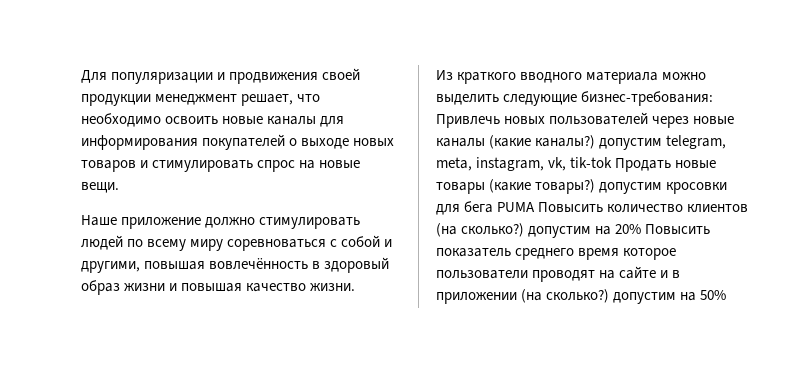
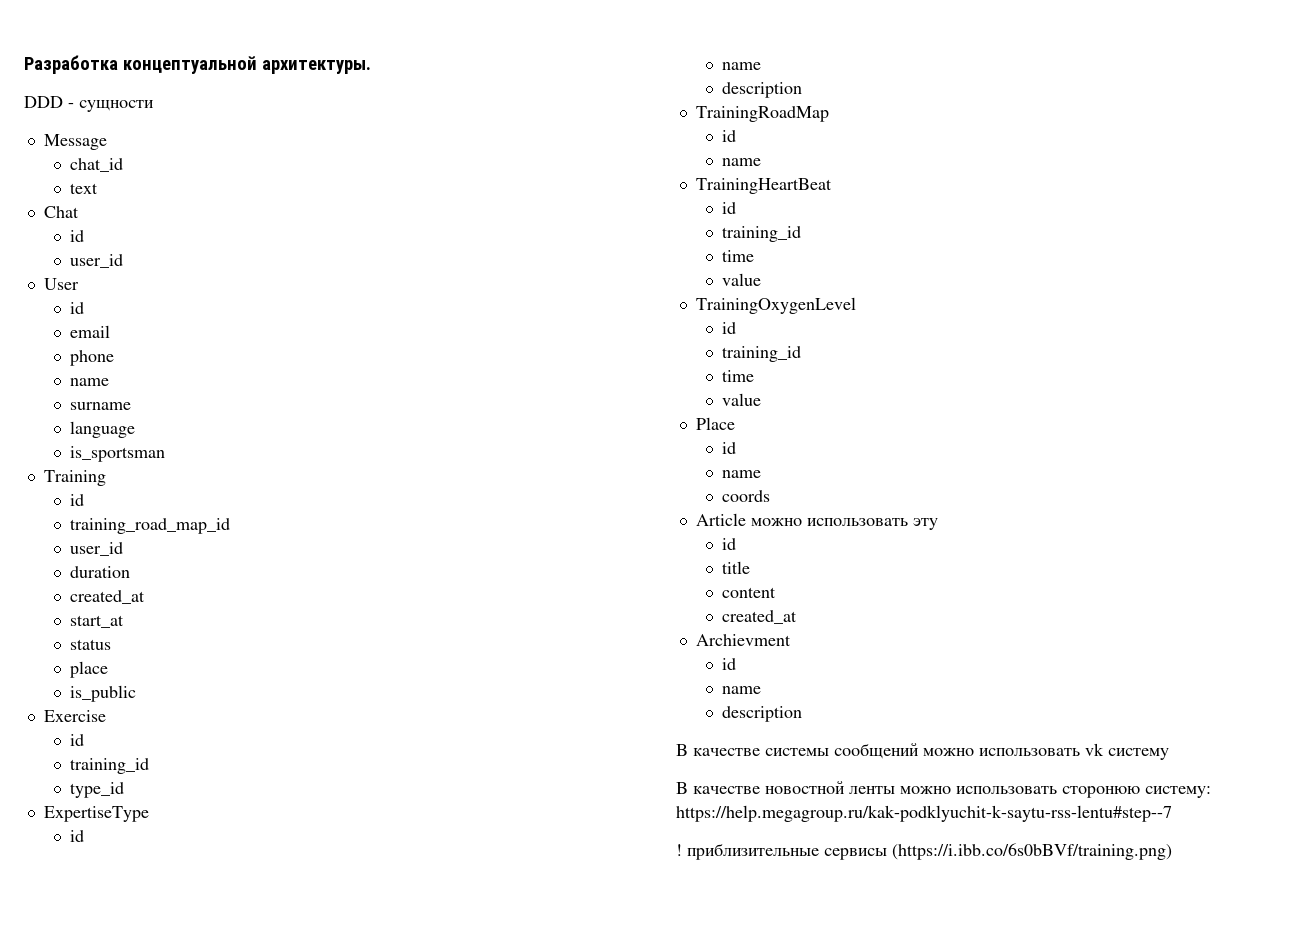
[81,68,361,84] [81,94,321,106] [81,113,345,127] [81,134,395,150] [81,160,361,172] [81,182,119,193] [81,215,361,229] [81,235,393,251] [81,257,390,273] [81,280,356,295] [436,70,707,84] [436,91,714,106] [436,112,735,128] [436,135,727,150] [436,157,717,172] [436,179,728,194] [436,201,749,215] [436,223,711,238] [436,248,677,260] [436,266,681,282] [436,289,727,304] Для популяризации и продвижения своей продукции менеджмент решает, что необходимо освоить новые каналы для информирования покупателей о выходе новых товаров и стимулировать спрос на новые вещи. // Наше приложение должно стимулировать людей по всему миру соревноваться с собой и другими, повышая вовлечённость в здоровый образ жизни и повышая качество жизни. // Из краткого вводного материала можно выделить следующие бизнес-требования: Привлечь новых пользователей через новые каналы (какие каналы?) допустим telegram, meta, instagram, vk, tik-tok Продать новые товары (какие товары?) допустим кросовки для бега PUMA Повысить количество клиентов (на сколько?) допустим на 20% Повысить показатель среднего время которое пользователи проводят на сайте и в приложении (на сколько?) допустим на 50% -> [24,55,371,74] [24,96,154,112] [43,134,107,150] [70,158,124,172] [70,183,99,194] [43,206,79,218] [70,230,85,242] [70,254,124,268] [43,278,79,290] [70,302,85,314] [70,325,111,338] [70,350,115,366] [70,378,110,386] [70,402,132,410] [70,421,136,438] [70,446,166,462] [43,470,106,486] [70,494,85,506] [70,518,231,534] [70,542,124,556] [70,566,131,578] [70,590,146,604] [70,615,125,628] [70,639,112,650] [70,661,109,678] [70,685,137,702] [43,710,106,722] [70,734,85,746] [70,758,150,774] [70,782,125,798] [43,806,149,822] [70,830,85,842] [722,62,762,70] [722,82,803,98] [695,106,829,122] [722,130,737,142] [722,158,762,166] [695,178,832,194] [722,202,737,214] [722,226,802,242] [722,250,755,262] [722,273,762,286] [695,297,856,314] [722,322,737,334] [722,346,802,362] [722,370,755,382] [722,393,762,406] [695,417,735,430] [722,442,737,454] [722,470,762,478] [722,490,771,502] [695,513,938,530] [722,538,737,550] [722,561,751,574] [722,587,777,598] [722,610,798,624] [695,634,791,646] [722,658,737,670] [722,686,762,694] [722,706,803,722] [676,743,1169,760] [676,781,1211,798] [676,805,1172,822] [676,843,1172,860] Разработка концептуальной архитектуры. // DDD - сущности // Message // chat_id // text // Chat // id // user_id // User // id // email // phone // name // surname // language // is_sportsman // Training // id // training_road_map_id // user_id // duration // created_at // start_at // status // place // is_public // Exercise // id // training_id // type_id // ExpertiseType // id // name // description // TrainingRoadMap // id // name // TrainingHeartBeat // id // training_id // time // value // TrainingOxygenLevel // id // training_id // time // value // Place // id // name // coords // Article можно использовать эту // id // title // content // created_at // Archievment // id // name // description // В качестве системы сообщений можно использовать vk систему // В качестве новостной ленты можно использовать сторонюю систему: https://help.megagroup.ru/kak-podklyuchit-k-saytu-rss-lentu#step--7 // ! приблизительные сервисы (https://i.ibb.co/6s0bBVf/training.png)

